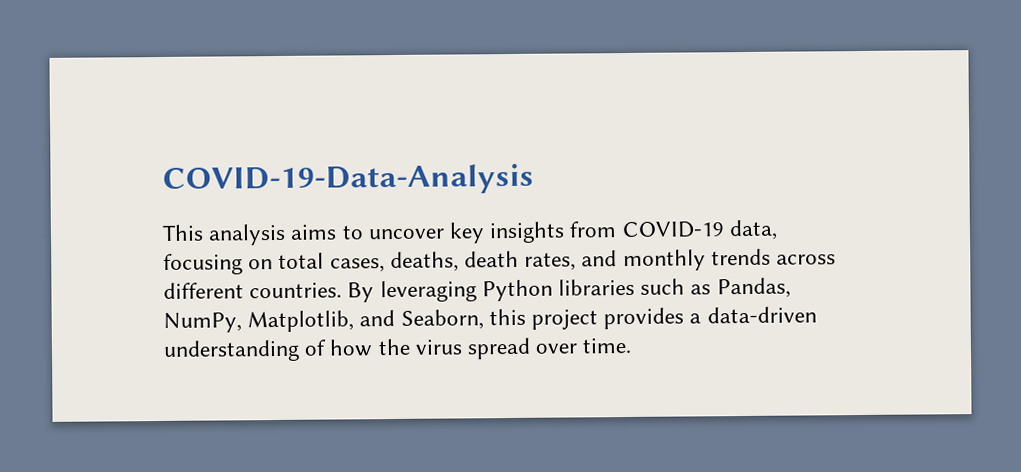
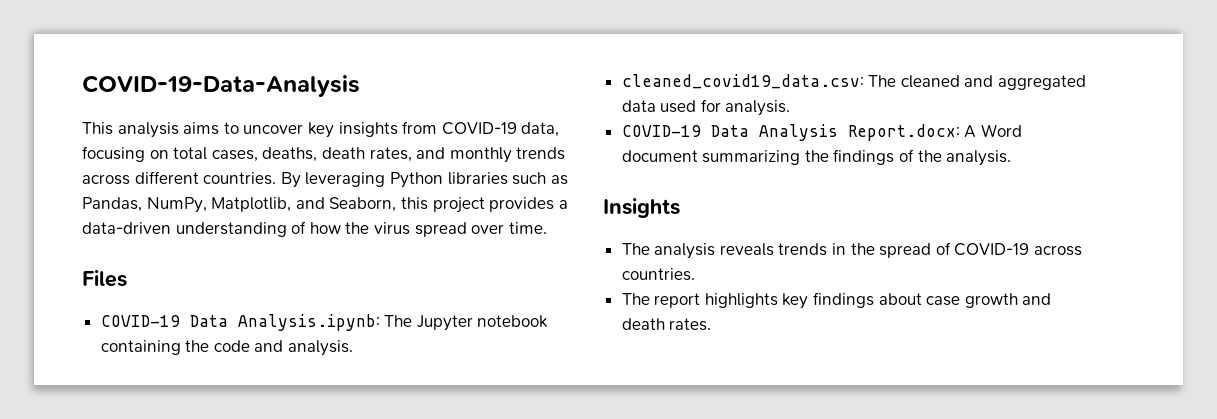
(633, 345) none -> [82,270,127,287] [100,314,549,331] [100,340,354,356] [621,74,1087,90] [621,99,791,116] [621,124,1022,141] [621,149,1012,166] [603,198,680,218] [621,242,1083,259] [621,268,695,281] [621,292,1052,309] [621,318,712,331] // Files // COVID-19 Data Analysis.ipynb: The Jupyter notebook containing the code and analysis. // cleaned_covid19_data.csv: The cleaned and aggregated data used for analysis. // COVID-19 Data Analysis Report.docx: A Word document summarizing the findings of the analysis. // Insights // The analysis reveals trends in the spread of COVID-19 across countries. // The report highlights key findings about case growth and death rates.

